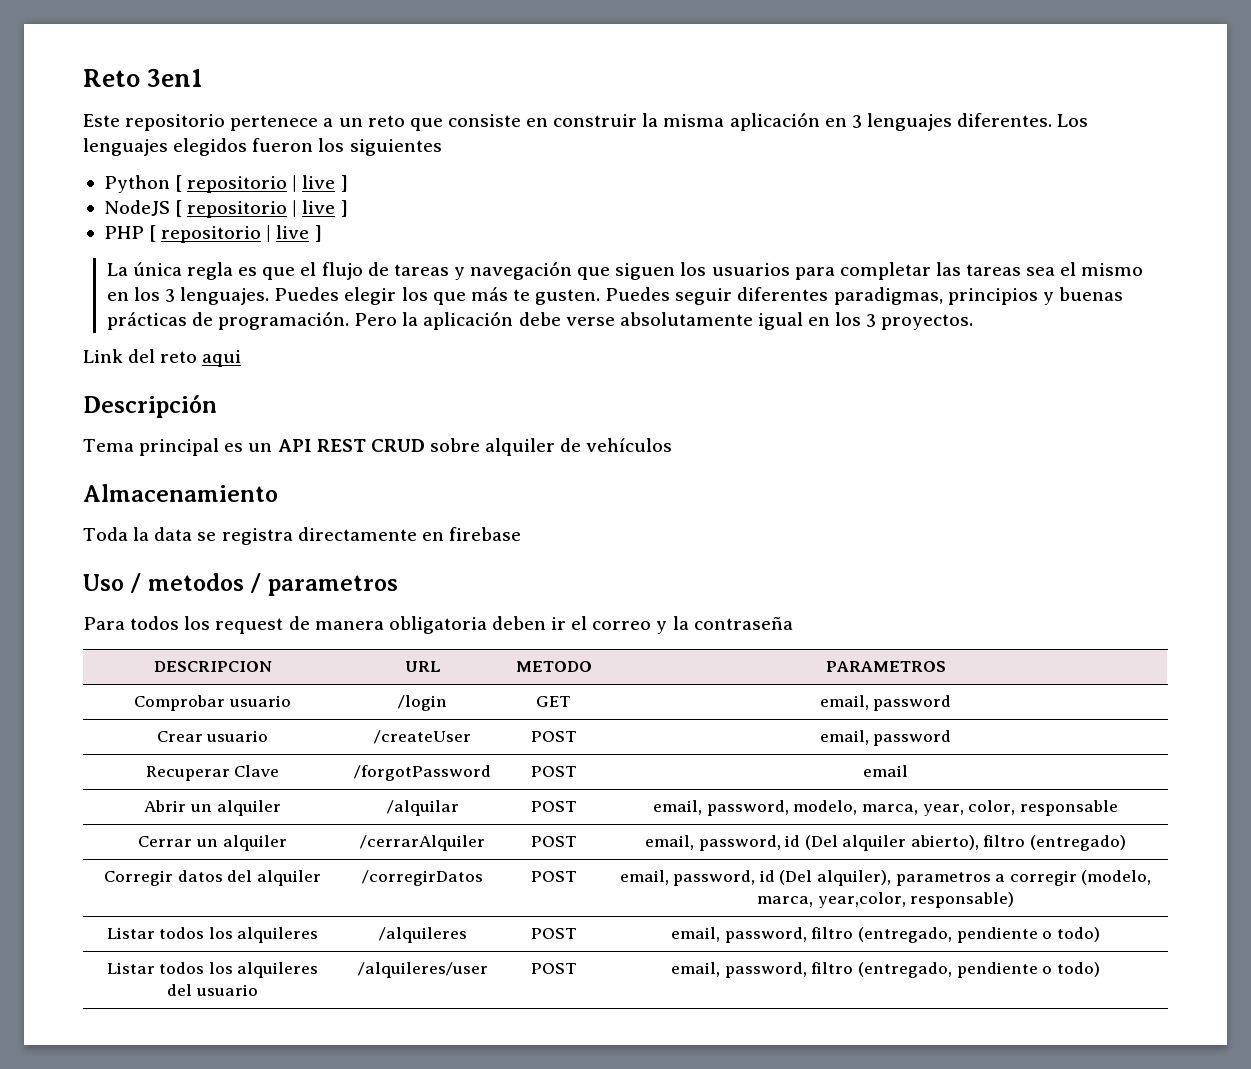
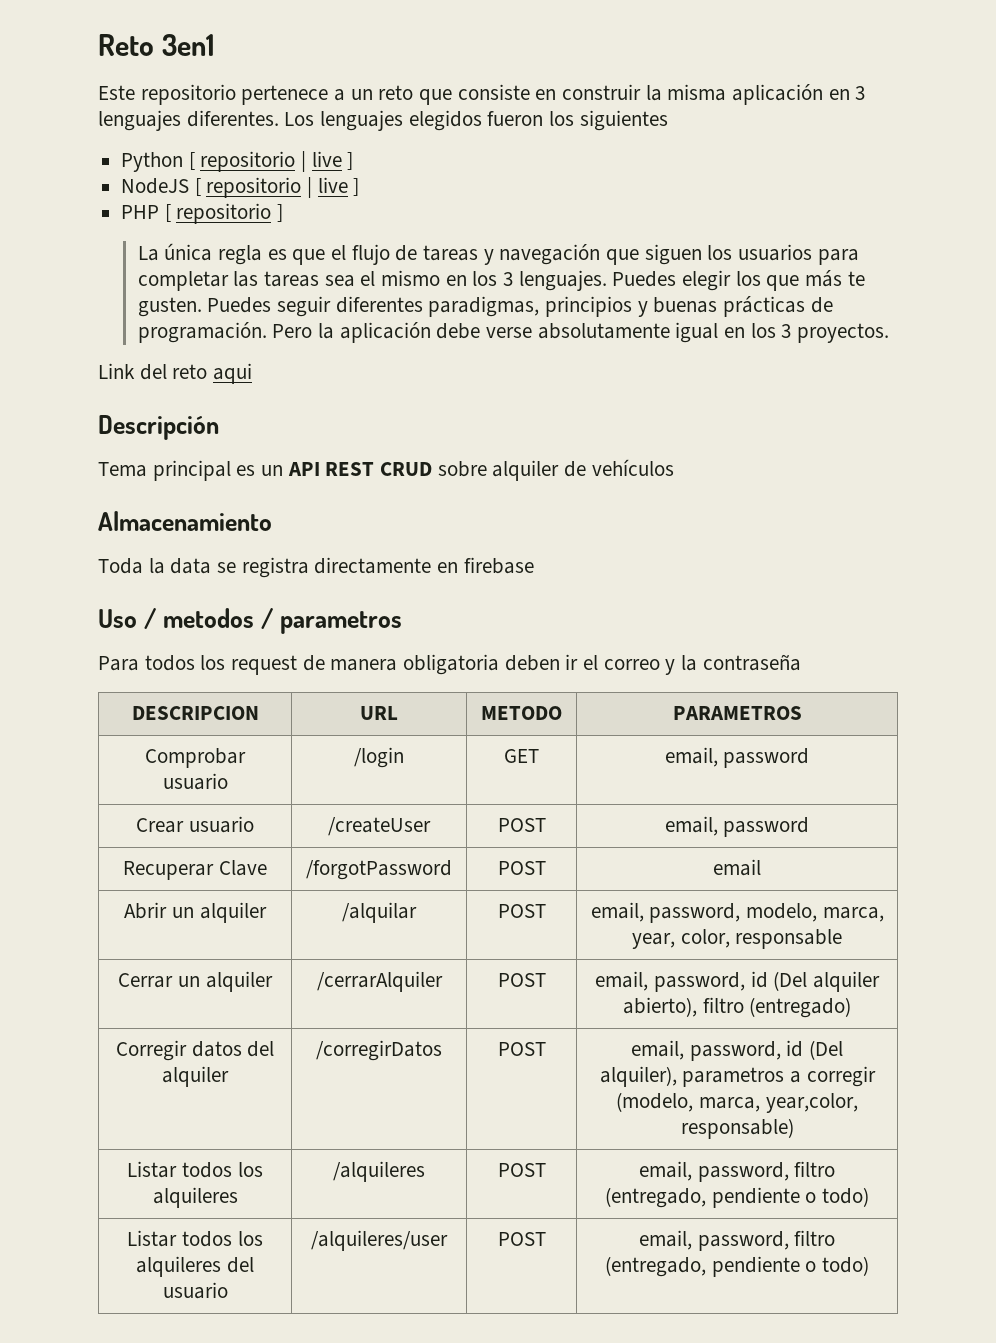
[266,225,310,242] | live -> (272, 213) none

